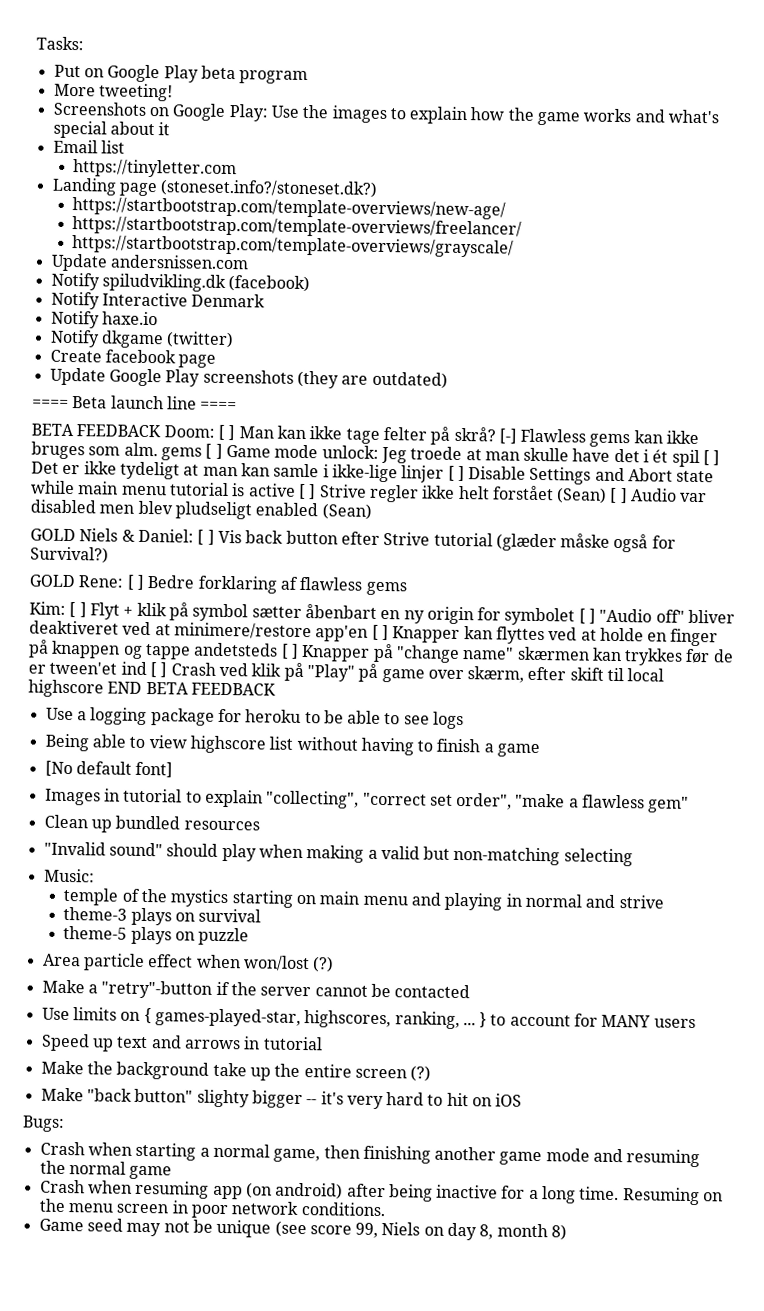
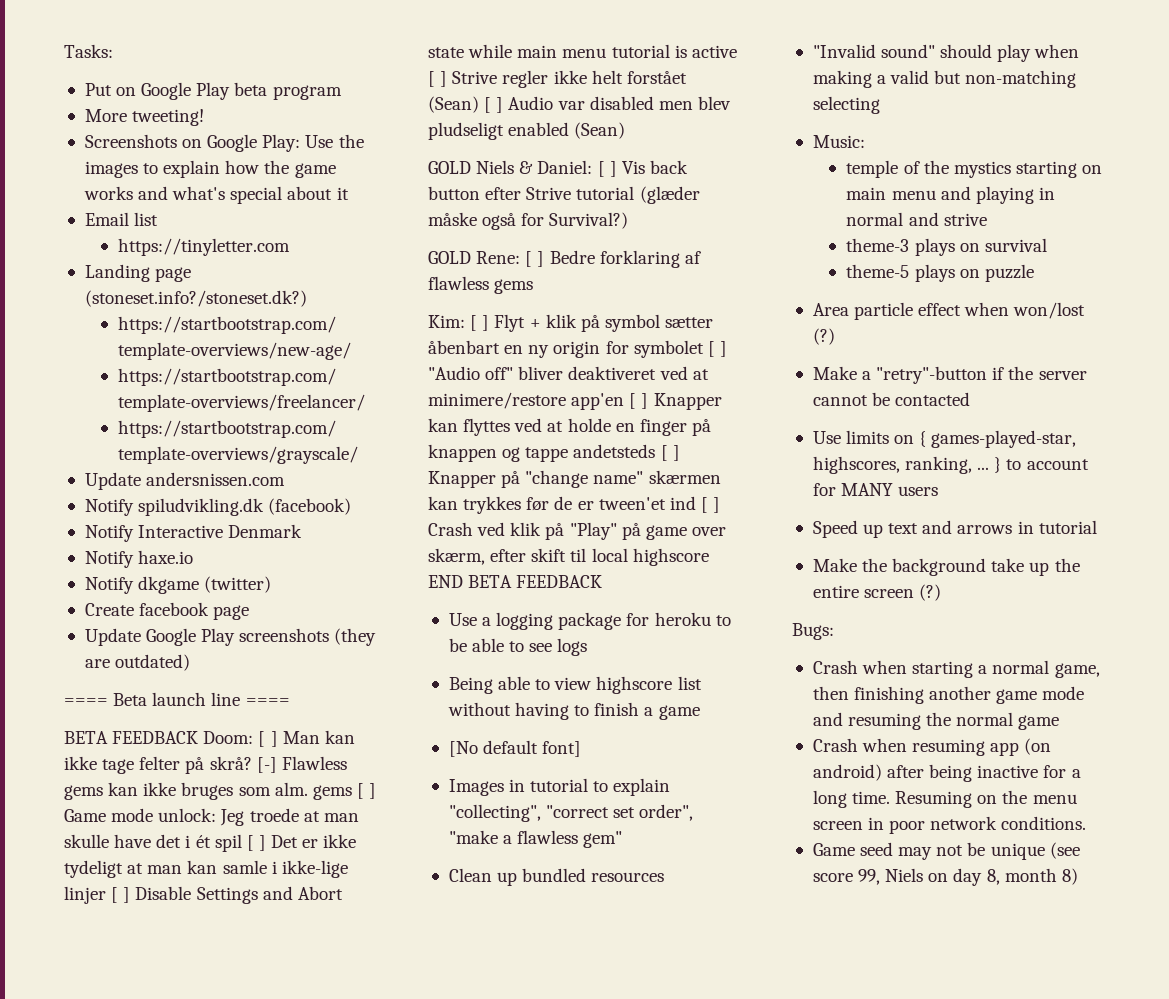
[40,1087,523,1110] // Make "back button" slighty bigger -- it's very hard to hit on iOS -> (942, 592) none

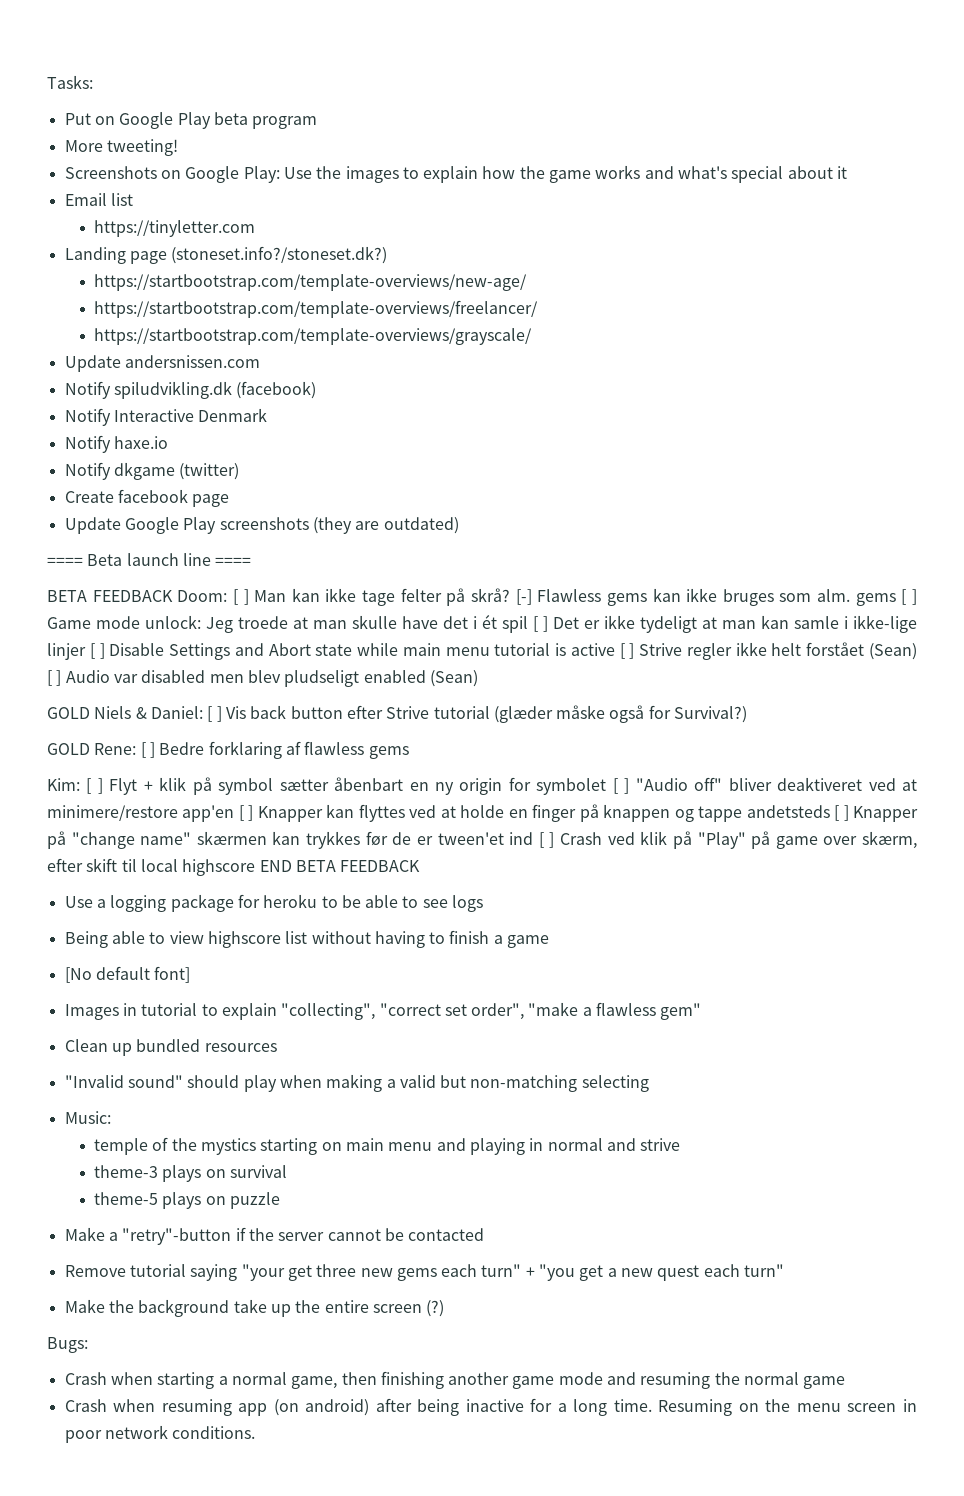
[812,302,1086,320] [812,328,835,345] // Area particle effect when won/lost (?) -> (280, 1200) none
[812,430,1077,448] [812,456,1089,474] [812,483,939,496] [812,520,1097,538] Use limits on { games-played-star, highscores, ranking, ... } to account for MANY users // Speed up text and arrows in tutorial -> [64,1264,785,1281] Remove tutorial saying "your get three new gems each turn" + "you get a new quest each turn"
[812,842,1080,860] [812,868,1078,886] // Game seed may not be unique (see score 99, Niels on day 8, month 8) -> (256, 1432) none

